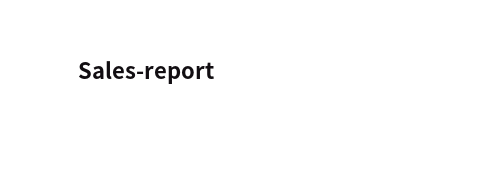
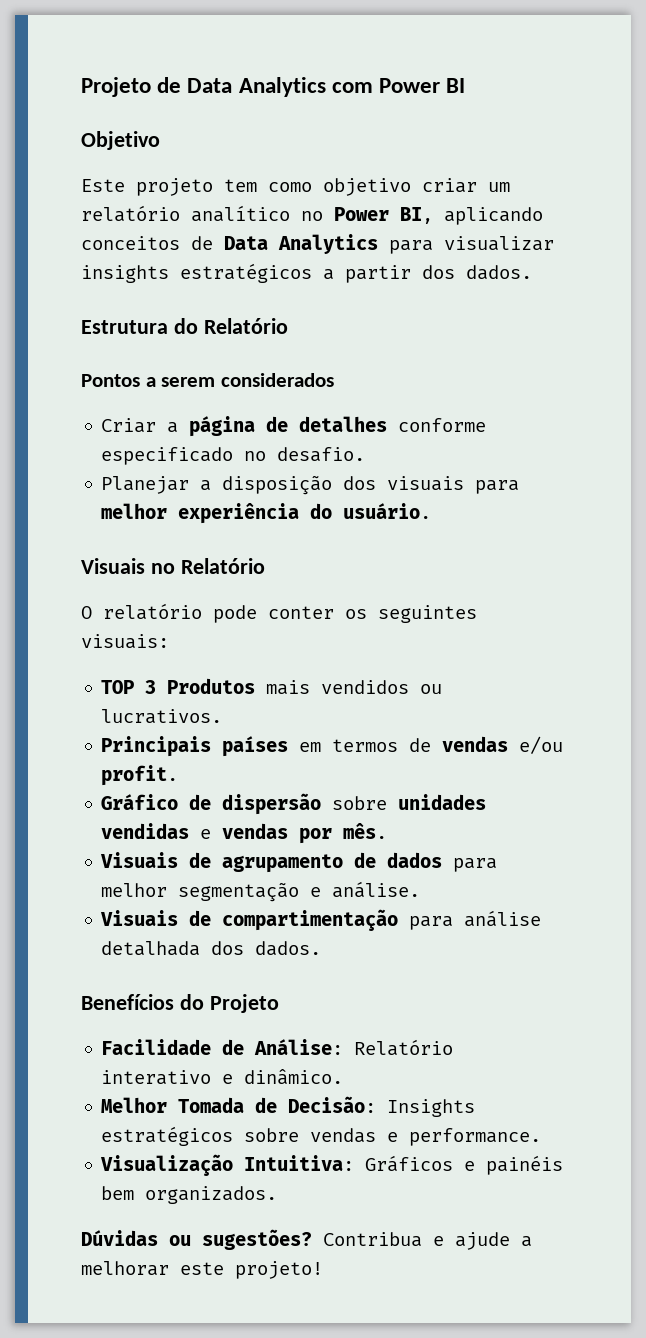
[78,61,214,84] Sales-report -> [81,77,466,97] [81,131,160,150] [81,178,510,196] [81,205,543,225] [81,234,554,254] [81,263,532,283] [81,318,288,334] [81,373,335,387] [101,416,487,437] [101,447,366,465] [101,475,520,495] [101,503,432,524] [81,558,265,574] [81,603,477,623] [81,634,169,649] [101,678,443,695] [101,709,223,724] [101,736,564,757] [101,765,179,786] [101,793,487,815] [101,823,388,844] [100,852,498,873] [101,881,421,902] [100,909,542,931] [101,941,322,956] [81,994,279,1013] [101,1039,454,1056] [101,1069,344,1085] [101,1096,476,1117] [101,1126,542,1146] [100,1154,564,1176] [101,1186,278,1204] [81,1229,532,1250] [81,1261,323,1279] Projeto de Data Analytics com Power BI // Objetivo // Este projeto tem como objetivo criar um relatório analítico no Power BI, aplicando conceitos de Data Analytics para visualizar insights estratégicos a partir dos dados. // Estrutura do Relatório // Pontos a serem considerados // Criar a página de detalhes conforme especificado no desafio. // Planejar a disposição dos visuais para melhor experiência do usuário. // Visuais no Relatório // O relatório pode conter os seguintes visuais: // TOP 3 Produtos mais vendidos ou lucrativos. // Principais países em termos de vendas e/ou profit. // Gráfico de dispersão sobre unidades vendidas e vendas por mês. // Visuais de agrupamento de dados para melhor segmentação e análise. // Visuais de compartimentação para análise detalhada dos dados. // Benefícios do Projeto // Facilidade de Análise: Relatório interativo e dinâmico. // Melhor Tomada de Decisão: Insights estratégicos sobre vendas e performance. // Visualização Intuitiva: Gráficos e painéis bem organizados. // Dúvidas ou sugestões? Contribua e ajude a melhorar este projeto!

